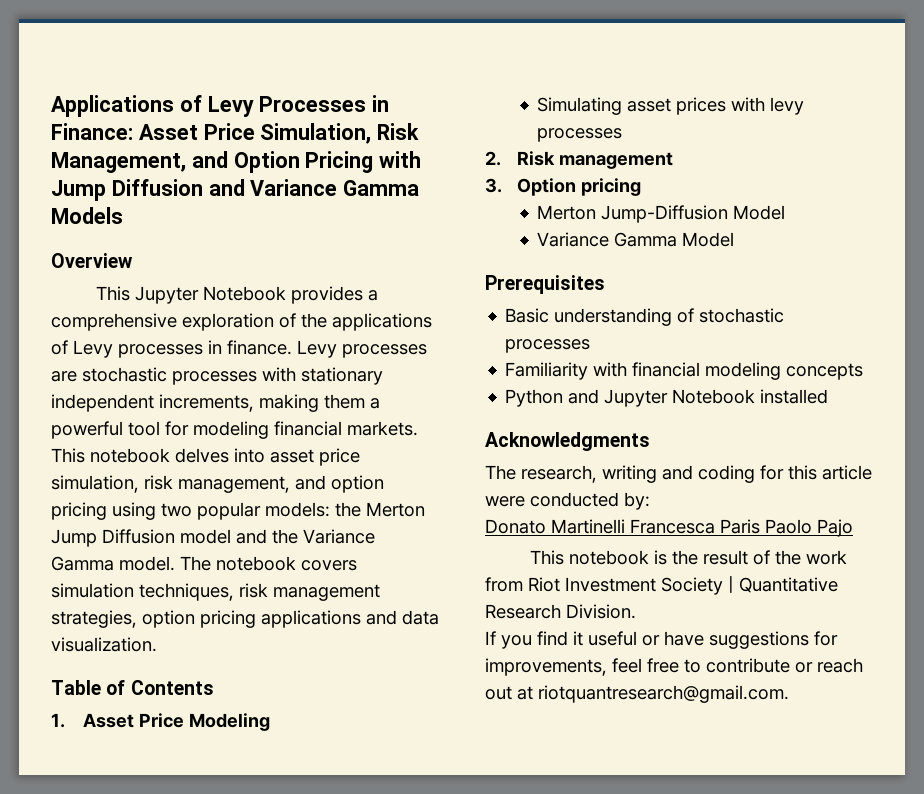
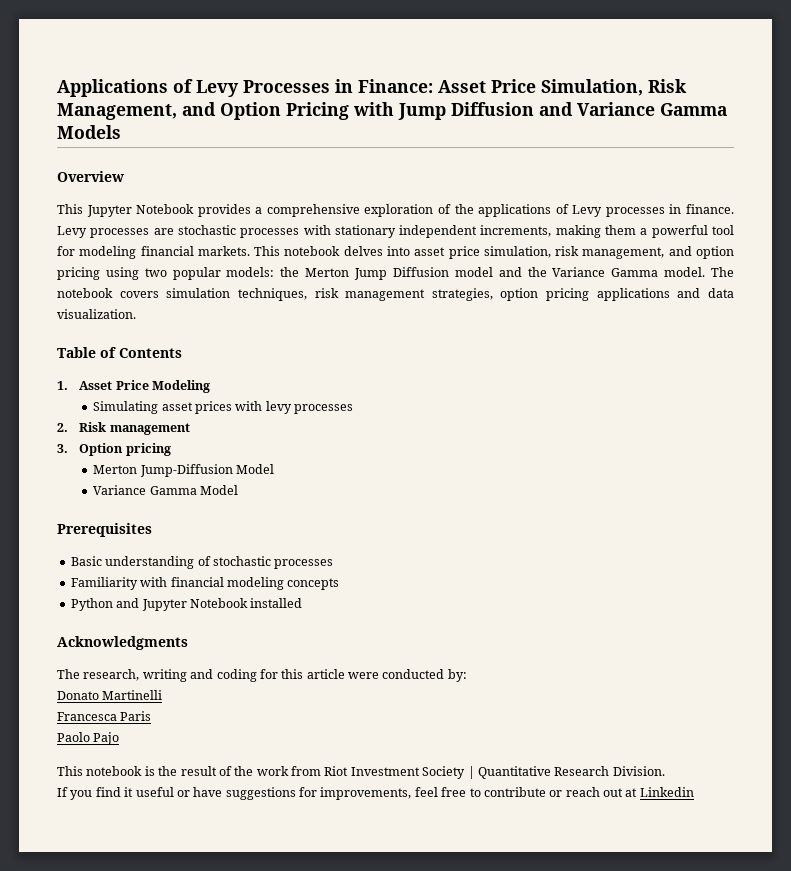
(625, 526) none -> (163, 695) //
(760, 526) none -> (152, 716) //
[538,685,789,703] riotquantresearch@gmail.com. -> [639,787,694,797] Linkedin

